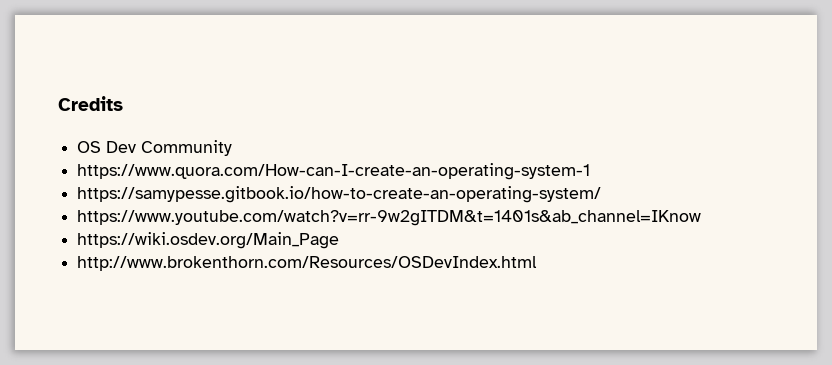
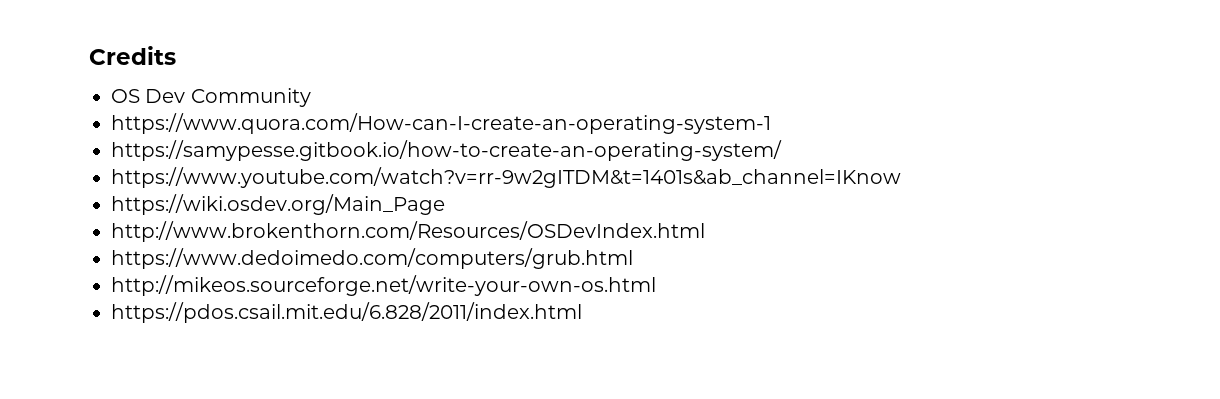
(538, 263) none -> [111,248,633,269] [111,275,656,296] [111,302,582,323] // https://www.dedoimedo.com/computers/grub.html // http://mikeos.sourceforge.net/write-your-own-os.html // https://pdos.csail.mit.edu/6.828/2011/index.html

